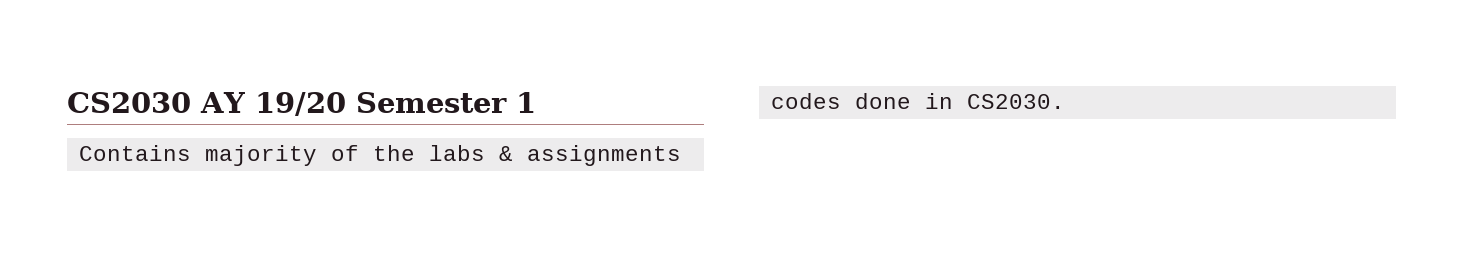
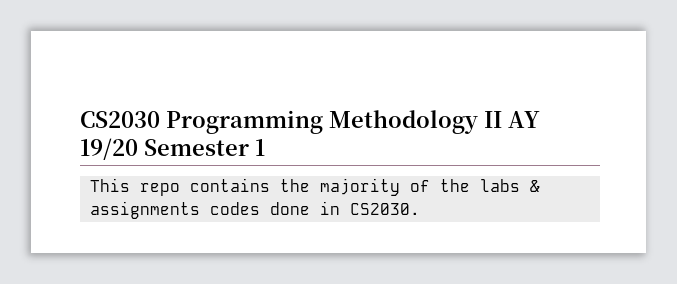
(191, 102) none -> [166,110,502,134] Programming Methodology II
[79,145,192,161] Contains -> [89,178,310,196] This repo contains the

